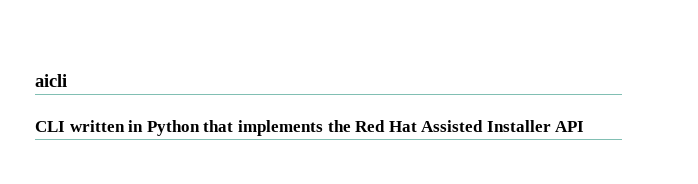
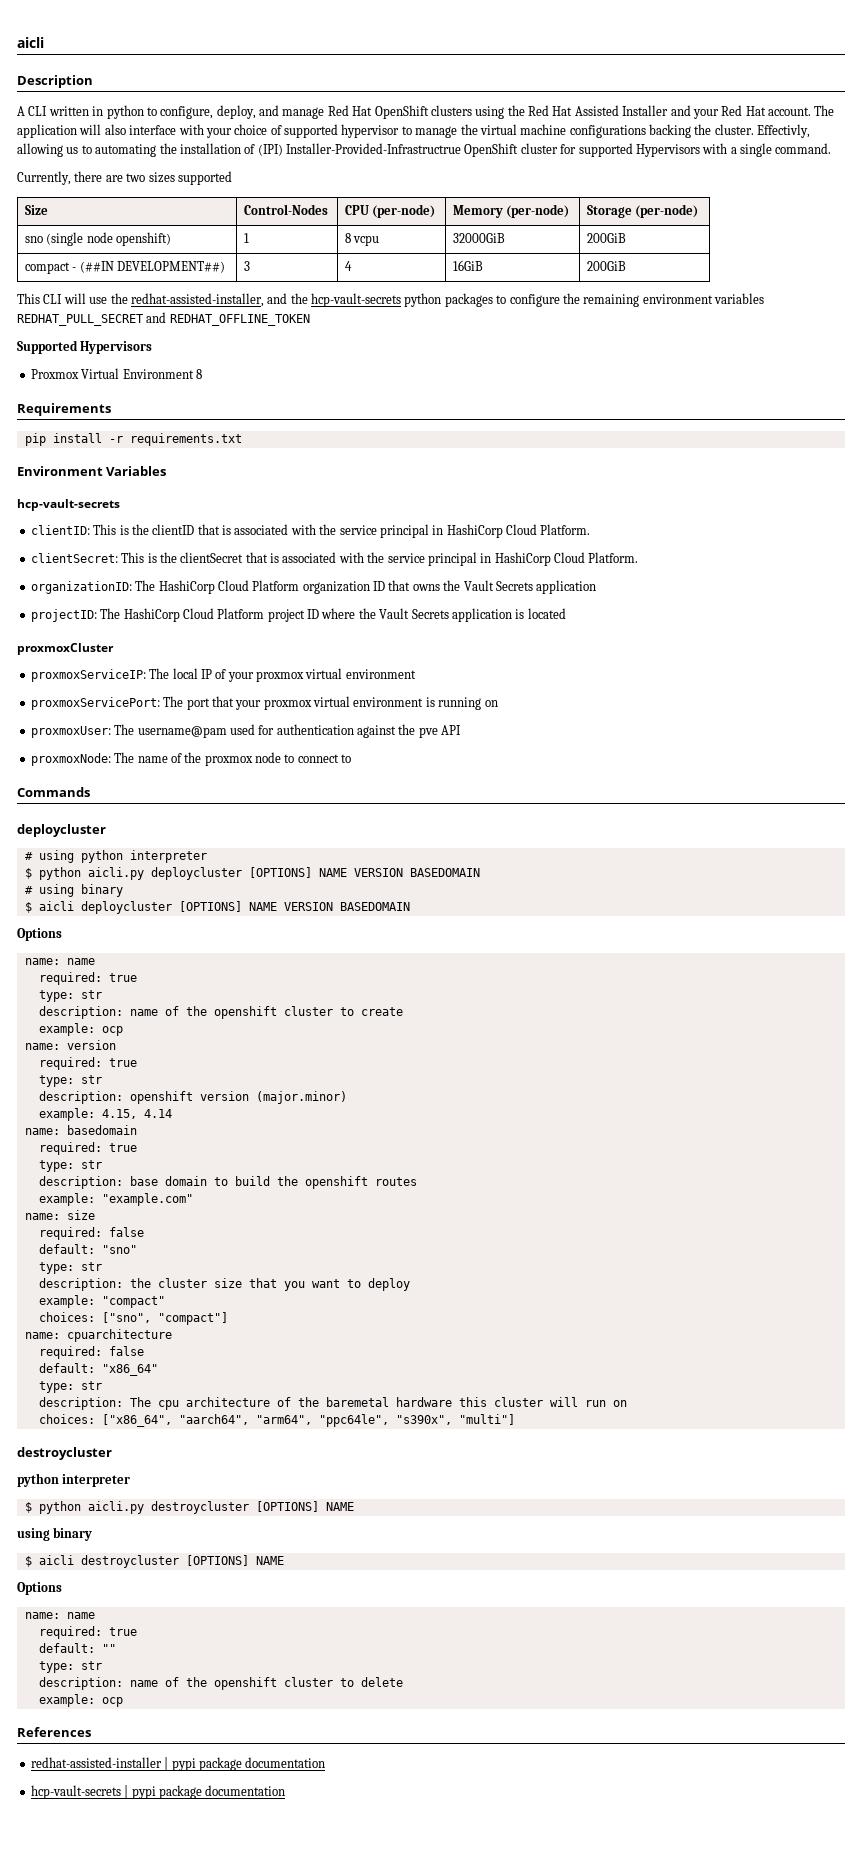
(67, 80) none -> [17,75,93,88] [17,106,25,116] Description // A
[146,120,323,136] Python that implements -> [106,105,505,119] python to configure, deploy, and manage Red Hat OpenShift clusters using
[555,121,585,132] API -> [670,105,835,119] [17,124,811,138] [17,143,832,157] [17,171,232,185] [24,205,48,215] [243,204,328,215] [344,204,436,218] [452,204,570,218] [586,204,699,218] [24,232,172,246] [243,233,249,243] [344,233,380,246] [452,233,505,243] [586,233,626,243] [24,261,226,274] [243,261,250,271] [344,261,352,271] [452,260,483,271] [586,261,626,271] [17,293,764,307] [17,312,310,326] [17,340,153,354] [30,368,202,379] [17,403,111,416] [24,433,242,446] [17,466,167,476] [17,499,120,511] [30,524,591,538] [30,552,639,566] [30,580,597,594] [30,608,566,622] [17,643,114,655] [30,668,416,682] [30,696,498,710] [30,724,462,738] [30,752,352,766] [17,787,90,797] [17,824,106,837] [24,850,207,863] [24,867,480,880] [24,884,123,897] [24,901,410,914] [17,928,62,941] [24,958,95,965] [38,972,137,985] [38,990,102,1002] [38,1006,403,1019] [38,1023,123,1036] [24,1040,116,1050] [38,1057,137,1070] [38,1075,102,1087] [38,1091,347,1104] [38,1108,172,1121] [24,1125,137,1135] [38,1142,137,1155] [38,1160,102,1172] [38,1176,417,1189] [38,1193,193,1206] [24,1210,95,1220] [38,1227,144,1240] [38,1244,137,1254] [38,1262,102,1274] [38,1278,410,1291] [38,1295,165,1308] [38,1312,228,1325] [24,1329,172,1342] [38,1346,144,1359] [38,1363,158,1376] [38,1381,102,1393] [38,1397,627,1410] [38,1414,515,1427] [17,1447,112,1460] [17,1473,131,1487] [24,1501,354,1514] [17,1527,93,1541] [24,1555,284,1568] [17,1582,62,1595] [24,1612,95,1619] [38,1626,137,1639] [38,1643,116,1653] [38,1661,102,1673] [38,1677,403,1690] [38,1694,123,1707] [17,1727,91,1737] [30,1757,326,1771] [30,1785,286,1799] and your Red Hat account. The application will also interface with your choice of supported hypervisor to manage the virtual machine configurations backing the cluster. Effectivly, allowing us to automating the installation of (IPI) Installer-Provided-Infrastructrue OpenShift cluster for supported Hypervisors with a single command. // Currently, there are two sizes supported // Size | Control-Nodes | CPU (per-node) | Memory (per-node) | Storage (per-node) // sno (single node openshift) | 1 | 8 vcpu | 32000GiB | 200GiB // compact - (##IN DEVELOPMENT##) | 3 | 4 | 16GiB | 200GiB // This CLI will use the redhat-assisted-installer, and the hcp-vault-secrets python packages to configure the remaining environment variables REDHAT_PULL_SECRET and REDHAT_OFFLINE_TOKEN // Supported Hypervisors // Proxmox Virtual Environment 8 // Requirements // pip install -r requirements.txt // Environment Variables // hcp-vault-secrets // clientID: This is the clientID that is associated with the service principal in HashiCorp Cloud Platform. // clientSecret: This is the clientSecret that is associated with the service principal in HashiCorp Cloud Platform. // organizationID: The HashiCorp Cloud Platform organization ID that owns the Vault Secrets application // projectID: The HashiCorp Cloud Platform project ID where the Vault Secrets application is located // proxmoxCluster // proxmoxServiceIP: The local IP of your proxmox virtual environment // proxmoxServicePort: The port that your proxmox virtual environment is running on // proxmoxUser: The username@pam used for authentication against the pve API // proxmoxNode: The name of the proxmox node to connect to // Commands // deploycluster // # using python interpreter // $ python aicli.py deploycluster [OPTIONS] NAME VERSION BASEDOMAIN // # using binary // $ aicli deploycluster [OPTIONS] NAME VERSION BASEDOMAIN // Options // name: name // required: true // type: str // description: name of the openshift cluster to create // example: ocp // name: version // required: true // type: str // description: openshift version (major.minor) // example: 4.15, 4.14 // name: basedomain // required: true // type: str // description: base domain to build the openshift routes // example: "example.com" // name: size // required: false // default: "sno" // type: str // description: the cluster size that you want to deploy // example: "compact" // choices: ["sno", "compact"] // name: cpuarchitecture // required: false // default: "x86_64" // type: str // description: The cpu architecture of the baremetal hardware this cluster will run on // choices: ["x86_64", "aarch64", "arm64", "ppc64le", "s390x", "multi"] // destroycluster // python interpreter // $ python aicli.py destroycluster [OPTIONS] NAME // using binary // $ aicli destroycluster [OPTIONS] NAME // Options // name: name // required: true // default: "" // type: str // description: name of the openshift cluster to delete // example: ocp // References // redhat-assisted-installer | pypi package documentation // hcp-vault-secrets | pypi package documentation

